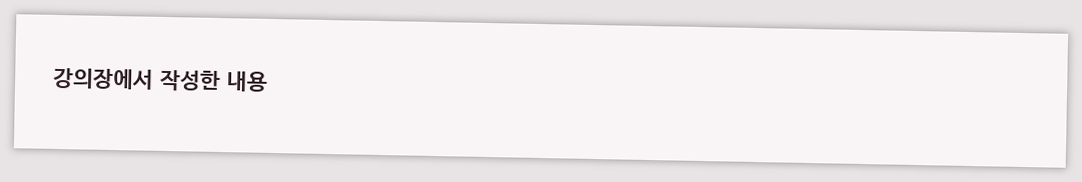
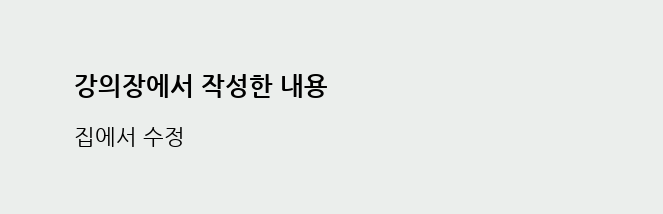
(268, 81) none -> [74,127,185,147] // 집에서 수정

